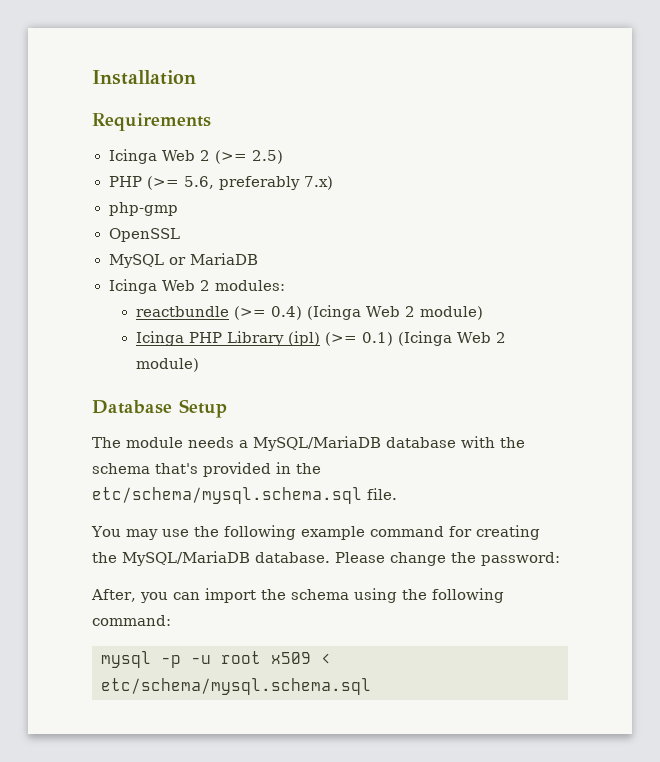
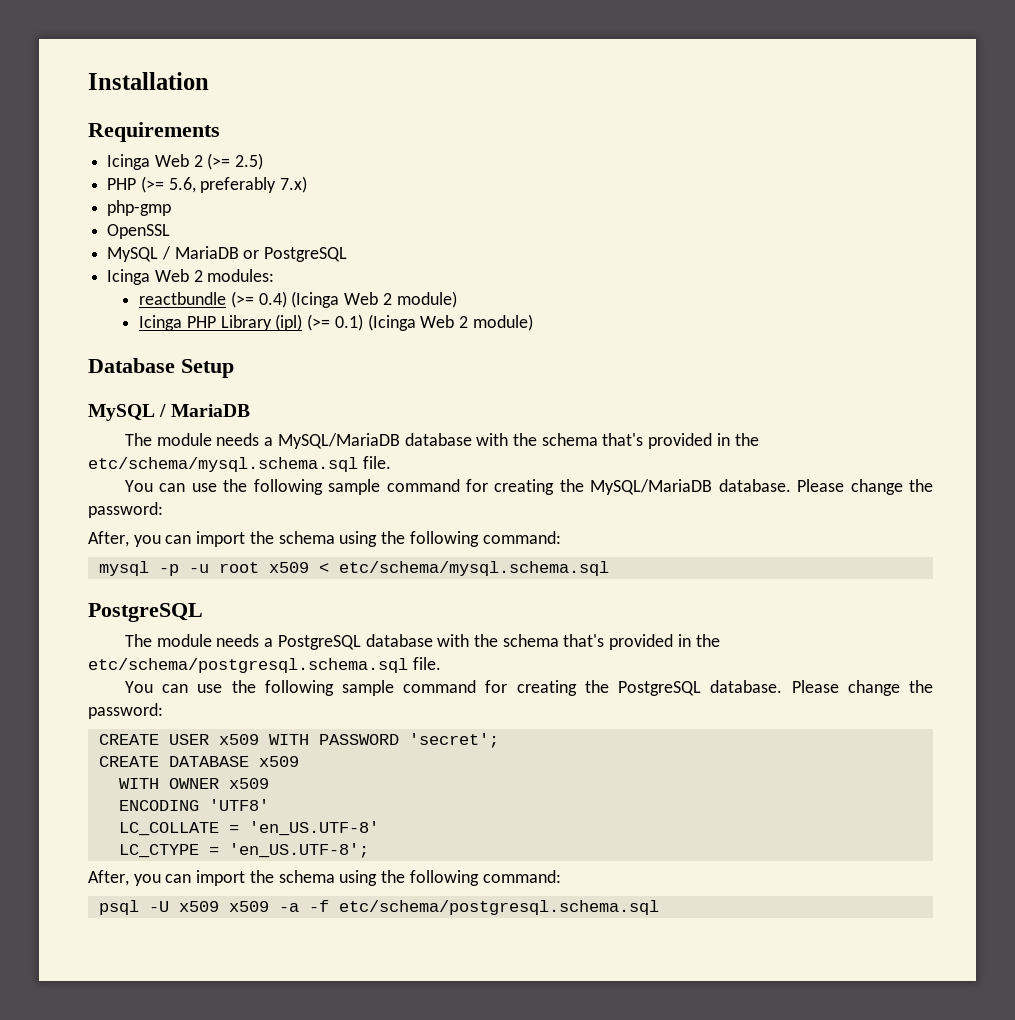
[168,253,258,265] or MariaDB -> [161,246,348,262] / MariaDB or PostgreSQL
(227, 408) none -> [88,404,250,421] // MySQL / MariaDB
[125,525,365,540] may use the following example -> [159,479,381,495] can use the following sample
(371, 686) none -> [88,603,203,622] [124,634,720,650] [88,657,441,673] [124,680,934,696] [88,703,163,719] [98,733,499,748] [98,756,299,767] [118,778,269,789] [118,799,269,811] [118,821,379,836] [118,843,369,858] [88,870,561,886] [98,900,659,915] // PostgreSQL // The module needs a PostgreSQL database with the schema that's provided in the etc/schema/postgresql.schema.sql file. // You can use the following sample command for creating the PostgreSQL database. Please change the password: // CREATE USER x509 WITH PASSWORD 'secret'; // CREATE DATABASE x509 // WITH OWNER x509 // ENCODING 'UTF8' // LC_COLLATE = 'en_US.UTF-8' // LC_CTYPE = 'en_US.UTF-8'; // After, you can import the schema using the following command: // psql -U x509 x509 -a -f etc/schema/postgresql.schema.sql

